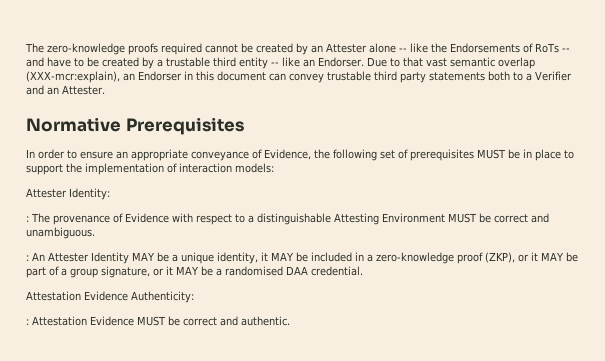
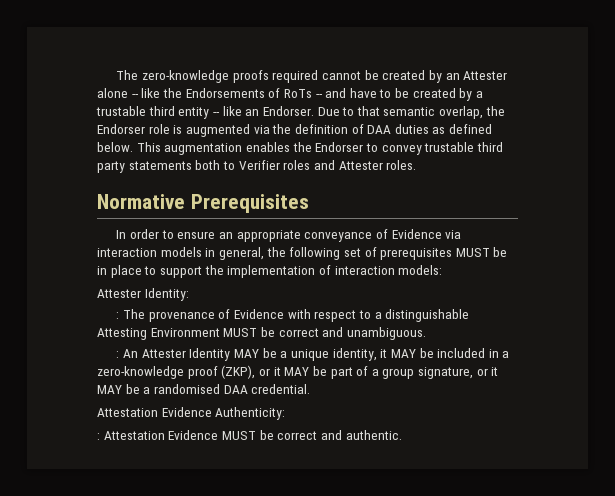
[426,57,535,69] [26,71,286,83] vast semantic overlap (XXX-mcr:explain), an Endorser in this document can -> [383,106,505,119] [97,124,493,137] [97,142,378,155] semantic overlap, the Endorser role is augmented via the definition of DAA duties as defined below. This augmentation enables the Endorser to
[526,71,572,81] [26,85,105,95] a Verifier and an Attester. -> [238,160,417,170] Verifier roles and Attester roles.
[264,149,311,160] Evidence, -> [391,229,462,239] [97,247,264,260] Evidence via interaction models in general,

